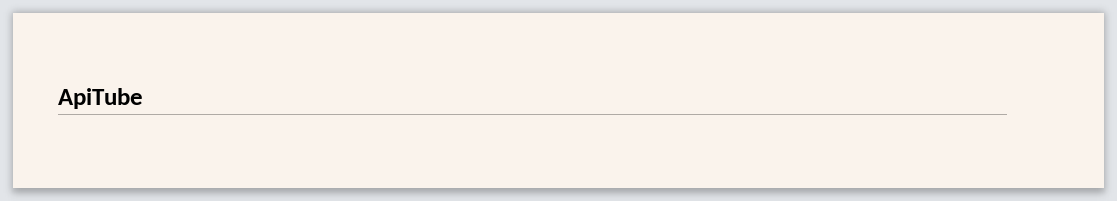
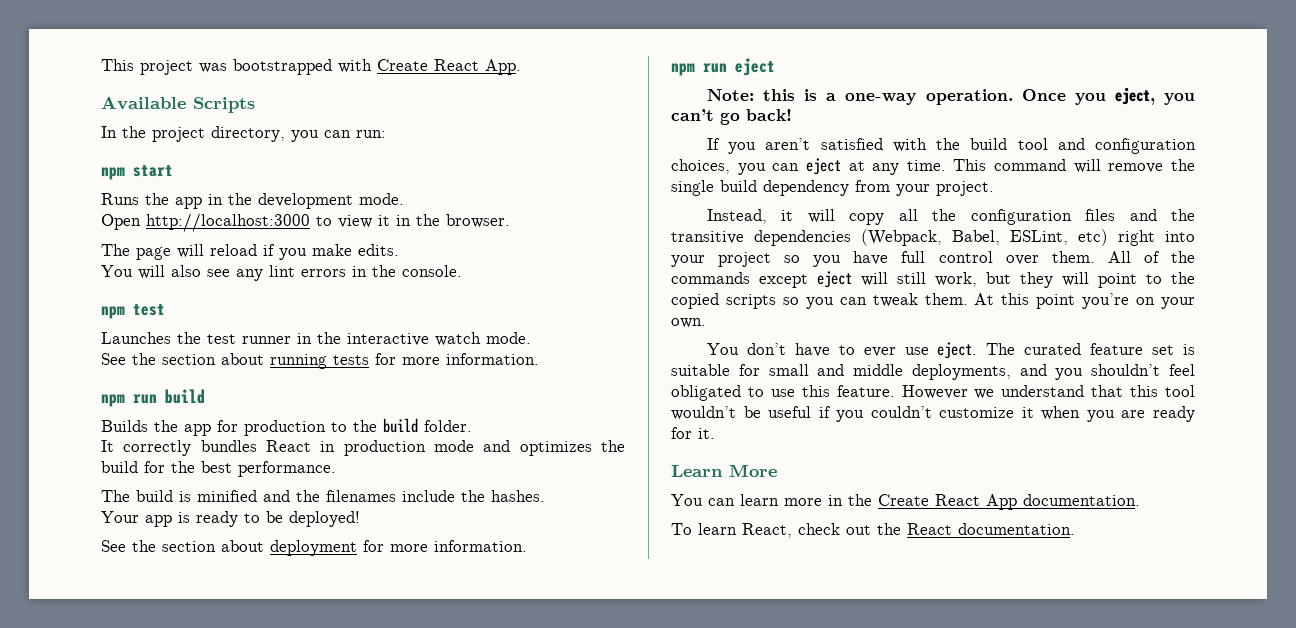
[58,88,143,109] ApiTube -> [101,59,521,75] [101,96,255,113] [101,126,386,142] [101,165,173,180] [101,193,404,209] [101,213,510,232] [101,244,399,260] [101,265,462,281] [101,304,165,319] [101,332,531,346] [101,353,539,369] [101,389,205,407] [101,418,472,436] [101,440,625,456] [101,461,336,477] [101,490,545,502] [101,511,360,527] [101,540,527,556] [671,58,775,76] [707,87,1195,105] [671,109,792,125] [707,138,1196,154] [671,158,1195,175] [671,180,994,196] [707,209,1195,225] [671,229,1195,246] [671,251,1195,267] [671,271,1195,288] [671,293,1195,309] [671,318,706,328] [707,342,1195,359] [671,364,1195,380] [671,385,1195,401] [671,406,1195,422] [671,427,715,439] [671,464,777,477] [671,494,1140,510] [671,523,1075,538] This project was bootstrapped with Create React App. // Available Scripts // In the project directory, you can run: // npm start // Runs the app in the development mode. // Open http://localhost:3000 to view it in the browser. // The page will reload if you make edits. // You will also see any lint errors in the console. // npm test // Launches the test runner in the interactive watch mode. // See the section about running tests for more information. // npm run build // Builds the app for production to the build folder. // It correctly bundles React in production mode and optimizes the build for the best performance. // The build is minified and the filenames include the hashes. // Your app is ready to be deployed! // See the section about deployment for more information. // npm run eject // Note: this is a one-way operation. Once you eject, you can’t go back! // If you aren’t satisfied with the build tool and configuration choices, you can eject at any time. This command will remove the single build dependency from your project. // Instead, it will copy all the configuration files and the transitive dependencies (Webpack, Babel, ESLint, etc) right into your project so you have full control over them. All of the commands except eject will still work, but they will point to the copied scripts so you can tweak them. At this point you’re on your own. // You don’t have to ever use eject. The curated feature set is suitable for small and middle deployments, and you shouldn’t feel obligated to use this feature. However we understand that this tool wouldn’t be useful if you couldn’t customize it when you are ready for it. // Learn More // You can learn more in the Create React App documentation. // To learn React, check out the React documentation.

